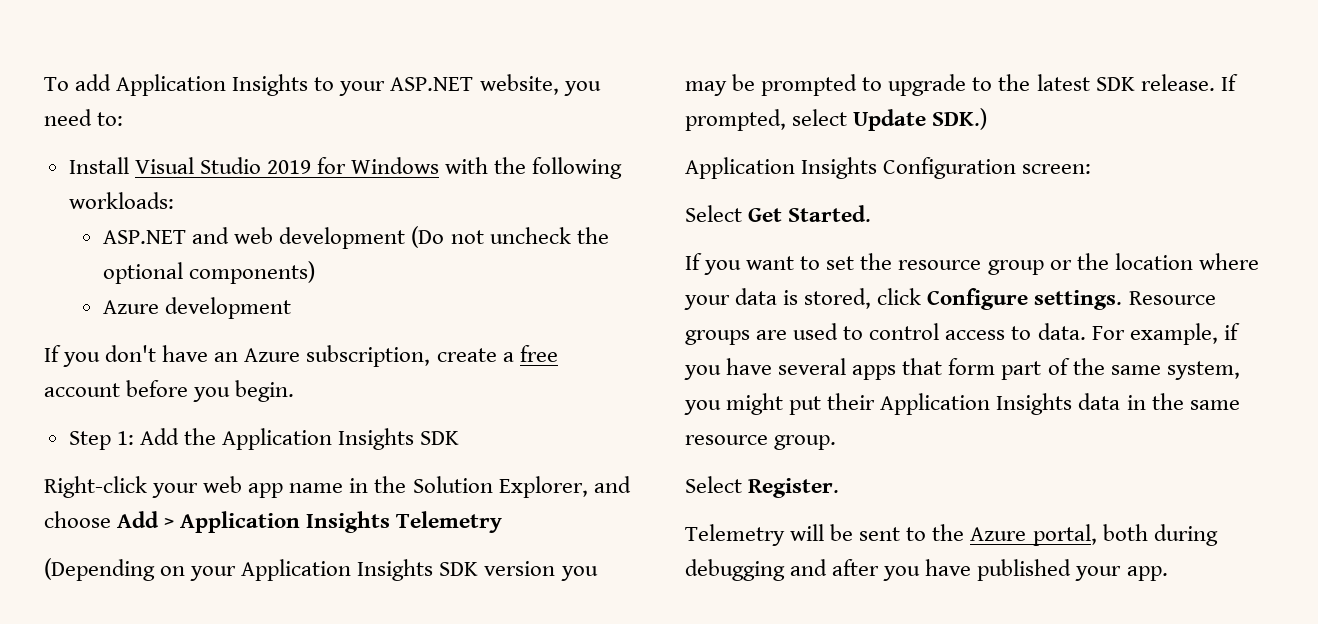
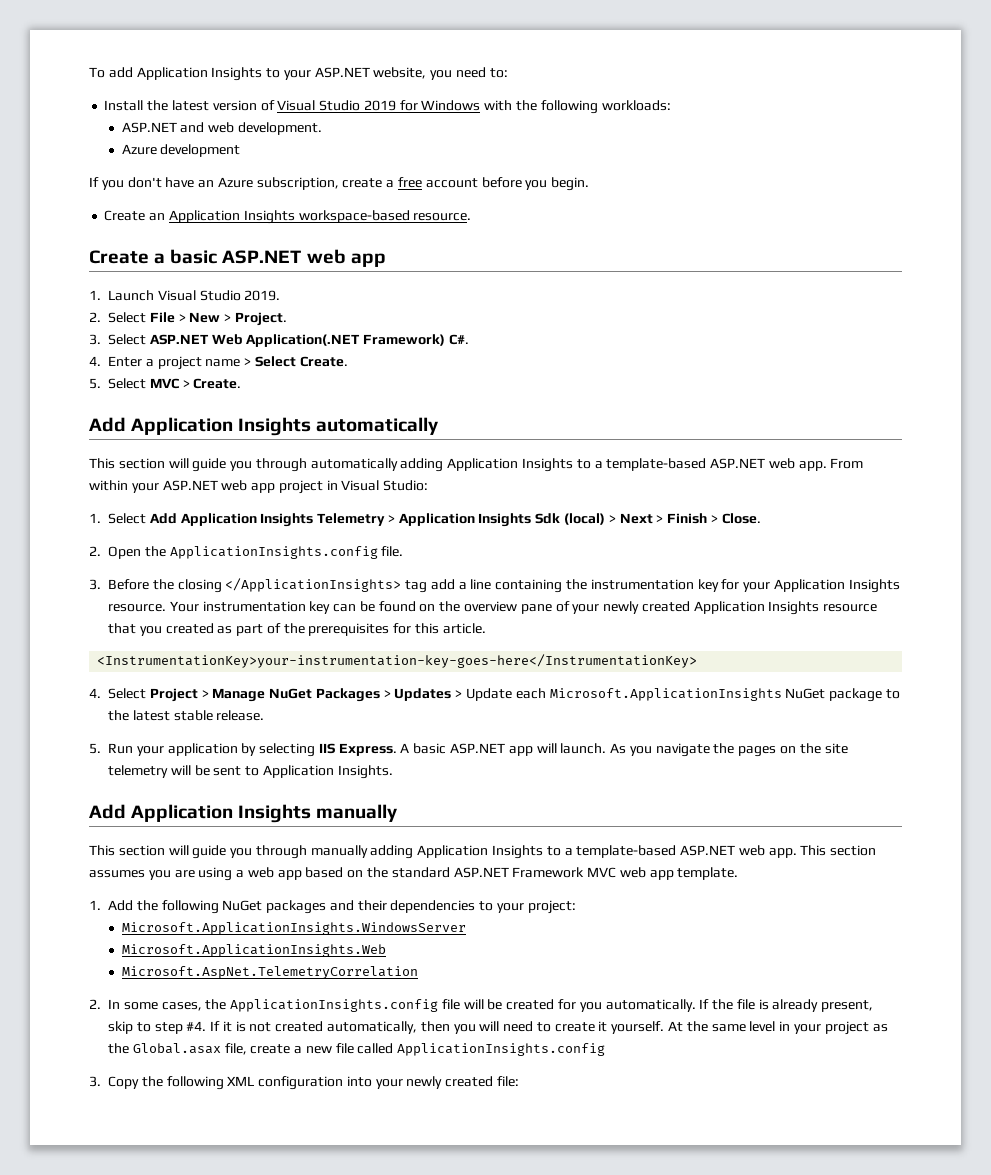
(129, 165) none -> [147,100,275,111] the latest version of
[279,226,609,249] [103,261,316,284] development (Do not uncheck the optional components) -> [237,122,322,135] development.
[68,428,460,450] [44,476,631,498] [44,511,503,533] [44,558,598,581] [685,74,967,96] Step 1: Add the Application Insights SDK // Right-click your web app name in the Solution Explorer, and choose Add > Application Insights Telemetry // (Depending on your Application Insights SDK version you may be prompted to upgrade -> [104,210,472,224] [89,249,386,267] [89,290,281,301] [89,312,287,326] [89,334,469,347] [89,356,348,370] [89,378,242,389] [89,417,439,436] [89,458,864,472] [89,480,429,494] [89,513,761,527] [89,546,404,559] [89,578,900,593] [108,601,878,615] [108,623,486,636] [97,654,698,668] [89,688,883,702] Create an Application Insights workspace-based resource. // Create a basic ASP.NET web app // 1. Launch Visual Studio 2019. // 2. Select File > New > Project. // 3. Select ASP.NET Web Application(.NET Framework) C#. // 4. Enter a project name > Select Create. // 5. Select MVC > Create. // Add Application Insights automatically // This section will guide you through automatically adding Application Insights to a template-based ASP.NET web app. From within your ASP.NET web app project in Visual Studio: // 1. Select Add Application Insights Telemetry > Application Insights Sdk (local) > Next > Finish > Close. // 2. Open the ApplicationInsights.config file. // 3. Before the closing </ApplicationInsights> tag add a line containing the instrumentation key for your Application Insights resource. Your instrumentation key can be found on the overview pane of your newly created Application Insights resource that you created as part of the prerequisites for this article. // <InstrumentationKey>your-instrumentation-key-goes-here</InstrumentationKey> // 4. Select Project > Manage NuGet Packages > Updates > Update each Microsoft.ApplicationInsights NuGet package
[1095,77,1135,91] SDK -> [173,710,213,721] stable
[1220,74,1238,91] [685,108,988,131] [685,157,1092,179] [685,205,872,222] [685,253,1259,275] [684,288,1216,310] [685,323,1240,345] [684,358,1240,380] [684,393,1240,415] [685,435,837,450] [685,476,840,498] [685,524,1218,546] [685,559,1168,581] If prompted, select Update SDK.) // Application Insights Configuration screen: // Select Get Started. // If you want to set the resource group or the location where your data is stored, click Configure settings. Resource groups are used to control access to data. For example, if you have several apps that form part of the same system, you might put their Application Insights data in the same resource group. // Select Register. // Telemetry will be sent to the Azure portal, both during debugging and after you have published your app. -> [89,743,848,757] [108,765,393,779] [89,804,398,823] [89,845,877,859] [89,867,739,881] [89,900,576,914] [121,922,466,935] [121,944,386,957] [121,966,418,979] [89,999,874,1012] [108,1021,888,1035] [108,1043,606,1056] [89,1076,520,1090] // 5. Run your application by selecting IIS Express. A basic ASP.NET app will launch. As you navigate the pages on the site telemetry will be sent to Application Insights. // Add Application Insights manually // This section will guide you through manually adding Application Insights to a template-based ASP.NET web app. This section assumes you are using a web app based on the standard ASP.NET Framework MVC web app template. // 1. Add the following NuGet packages and their dependencies to your project: // Microsoft.ApplicationInsights.WindowsServer // Microsoft.ApplicationInsights.Web // Microsoft.AspNet.TelemetryCorrelation // 2. In some cases, the ApplicationInsights.config file will be created for you automatically. If the file is already present, skip to step #4. If it is not created automatically, then you will need to create it yourself. At the same level in your project as the Global.asax file, create a new file called ApplicationInsights.config // 3. Copy the following XML configuration into your newly created file:

